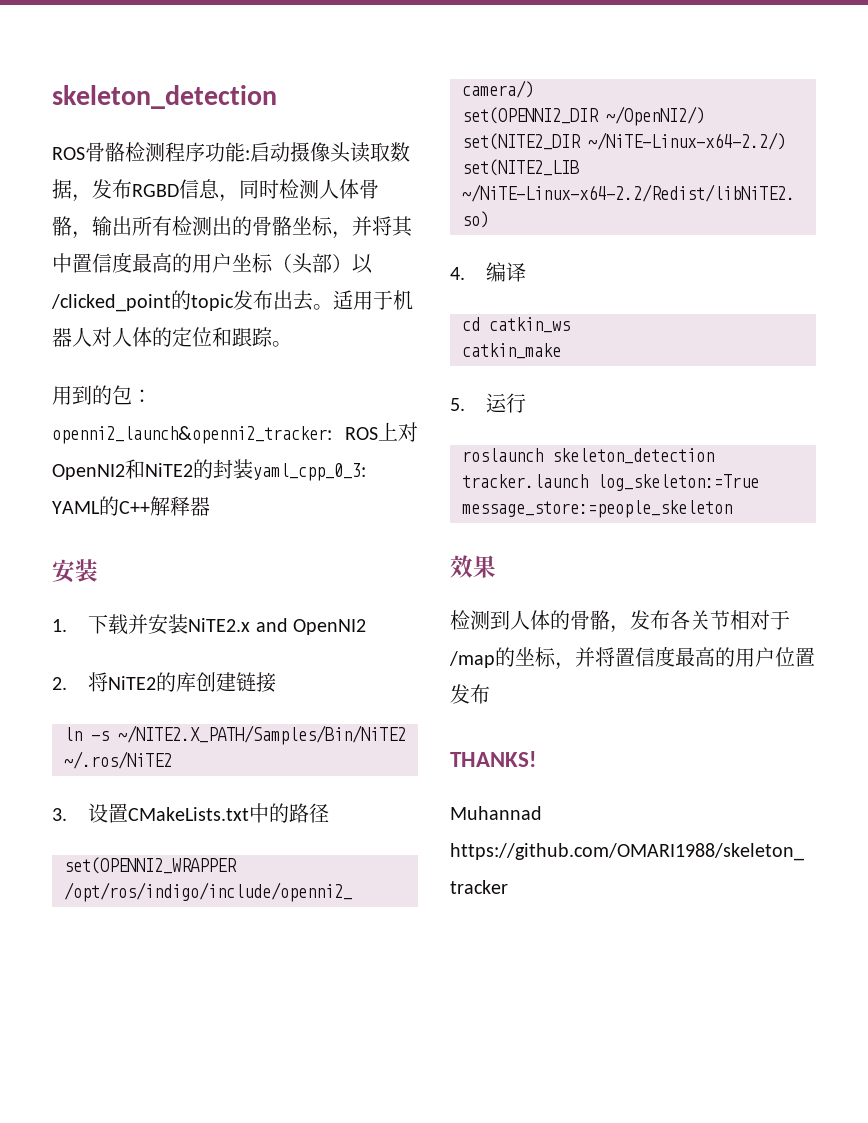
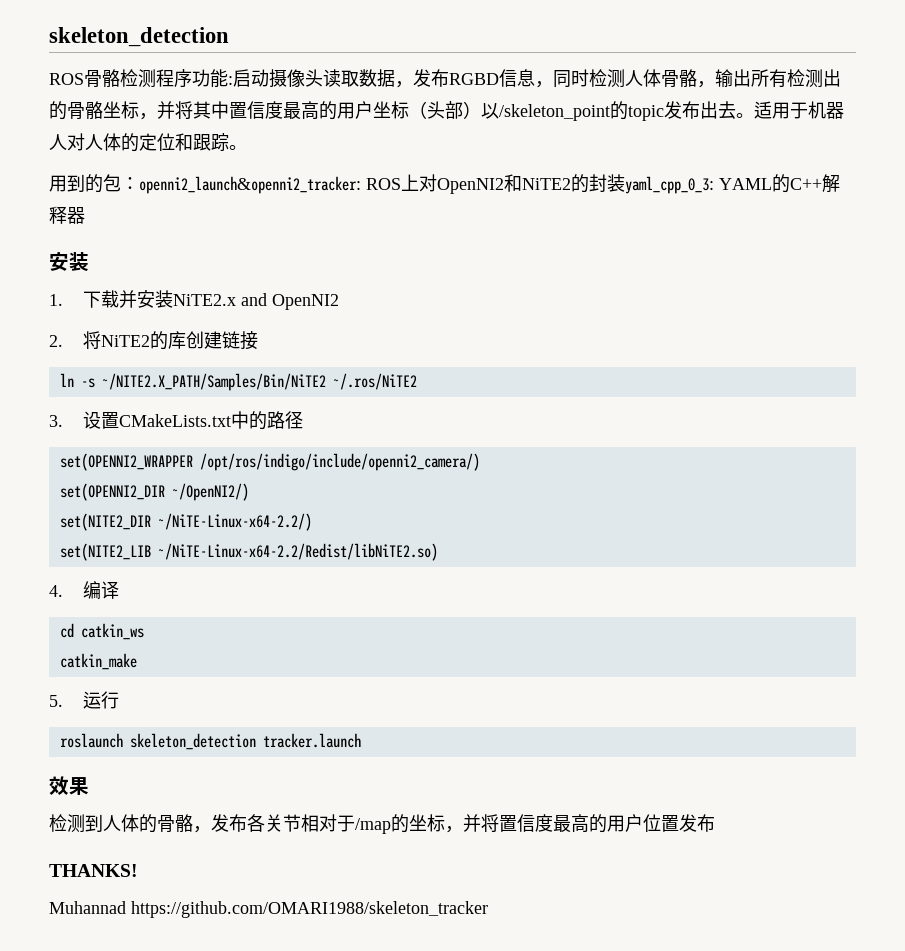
[51,294,171,312] /clicked_point -> [499,104,610,121] /skeleton_point
[597,474,759,491] [462,500,732,518] log_skeleton:=True message_store:=people_skeleton -> (361, 740) none

